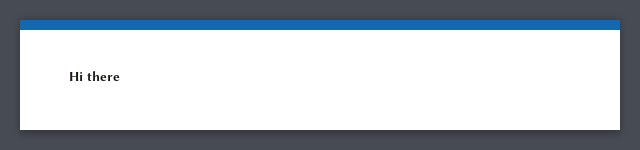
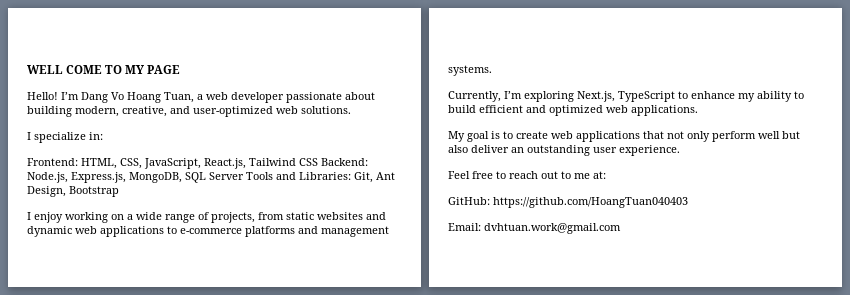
[69,71,120,81] Hi there -> [27,65,181,74] [27,92,375,103] [27,106,351,117] [27,132,103,143] [27,158,368,169] [27,172,395,183] [27,186,119,197] [27,212,386,223] [27,226,389,237] [448,65,492,76] [448,91,804,102] [448,105,698,116] [448,131,800,142] [448,145,680,156] [448,171,606,179] [448,197,688,208] [448,223,621,234] WELL COME TO MY PAGE // Hello! I’m Dang Vo Hoang Tuan, a web developer passionate about building modern, creative, and user-optimized web solutions. // I specialize in: // Frontend: HTML, CSS, JavaScript, React.js, Tailwind CSS Backend: Node.js, Express.js, MongoDB, SQL Server Tools and Libraries: Git, Ant Design, Bootstrap // I enjoy working on a wide range of projects, from static websites and dynamic web applications to e-commerce platforms and management systems. // Currently, I’m exploring Next.js, TypeScript to enhance my ability to build efficient and optimized web applications. // My goal is to create web applications that not only perform well but also deliver an outstanding user experience. // Feel free to reach out to me at: // GitHub: https://github.com/HoangTuan040403 // Email: dvhtuan.work@gmail.com

